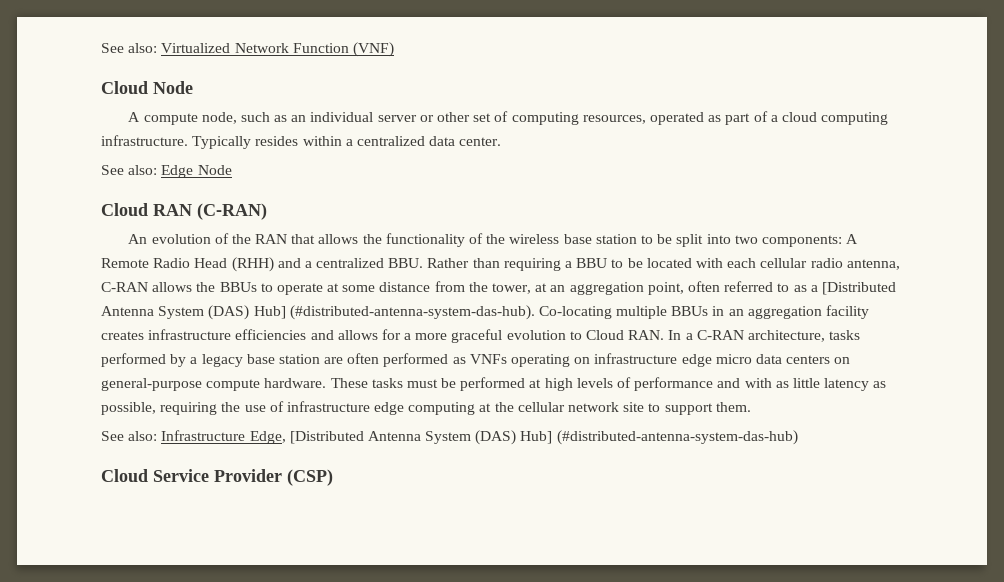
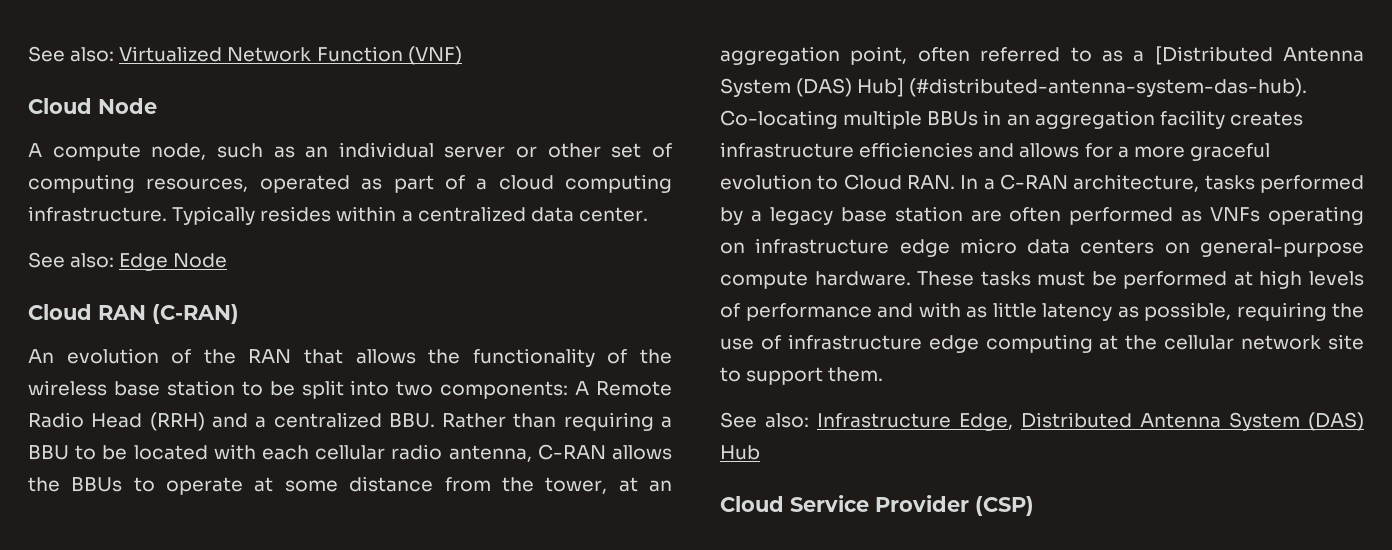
[231,257,274,272] (RHH) -> [149,412,205,431] (RRH)
[289,430,798,445] [Distributed Antenna System (DAS) Hub] (#distributed-antenna-system-das-hub) -> [1021,412,1364,431] [720,445,760,460] Distributed Antenna System (DAS) Hub

